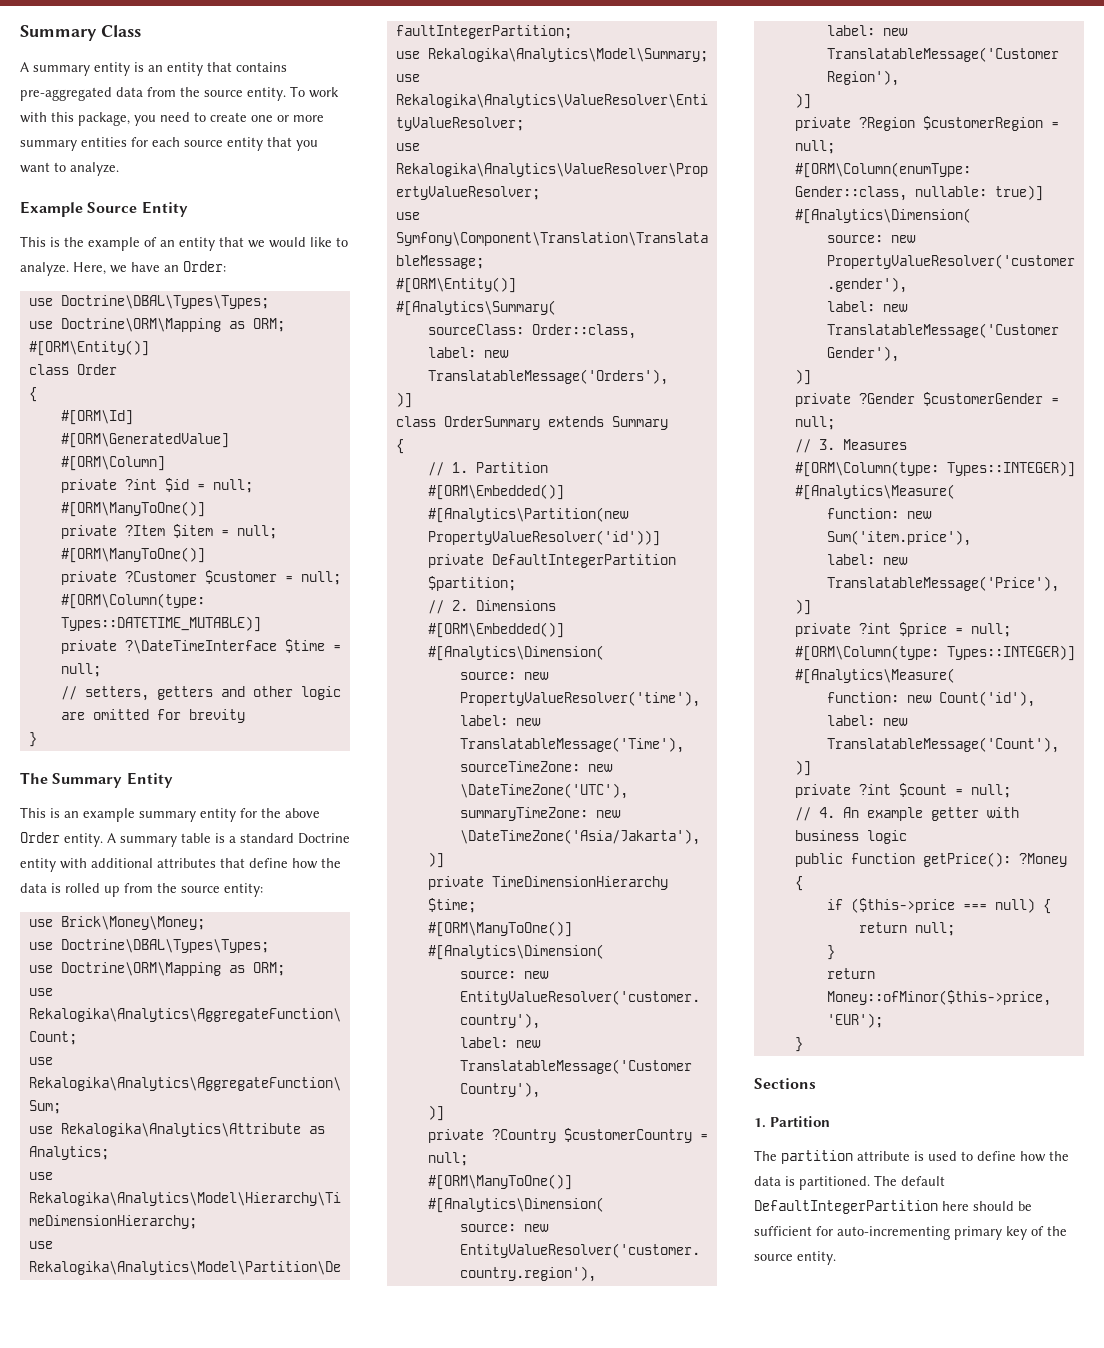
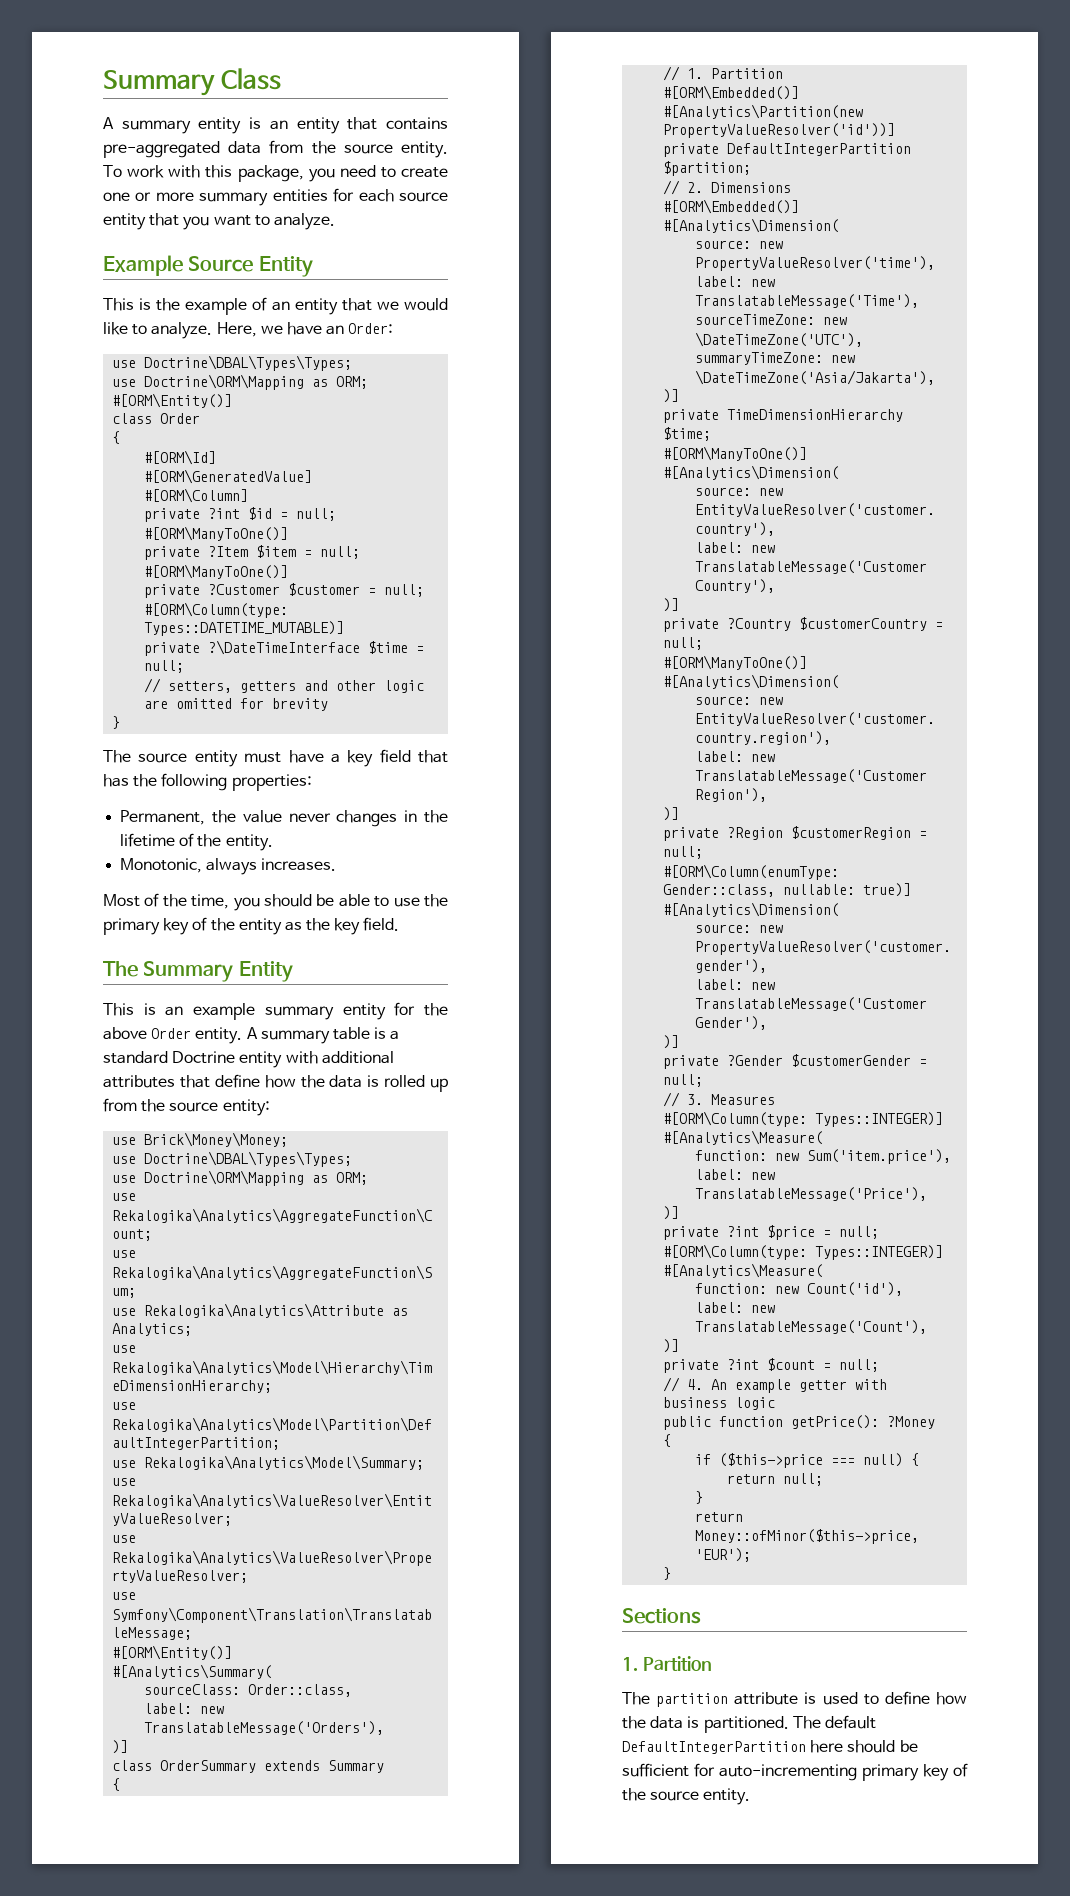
(37, 739) none -> [103,749,448,767] [103,773,312,791] [120,810,448,827] [120,833,273,851] [120,858,337,875] [103,893,448,911] [103,917,400,935] // The source entity must have a key field that has the following properties: // Permanent, the value never changes in the lifetime of the entity. // Monotonic, always increases. // Most of the time, you should be able to use the primary key of the entity as the key field.

